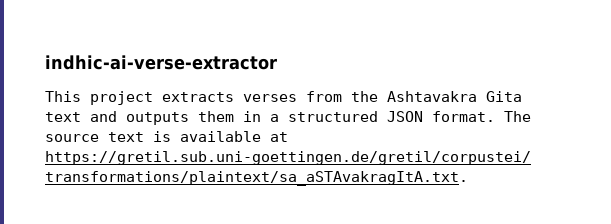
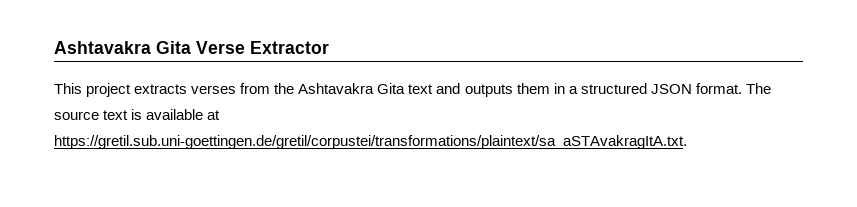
[45,55,277,70] indhic-ai-verse-extractor -> [54,41,329,54] Ashtavakra Gita Verse Extractor

